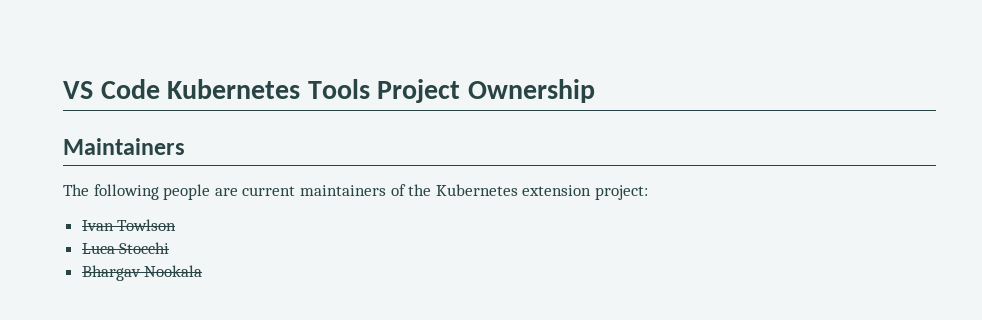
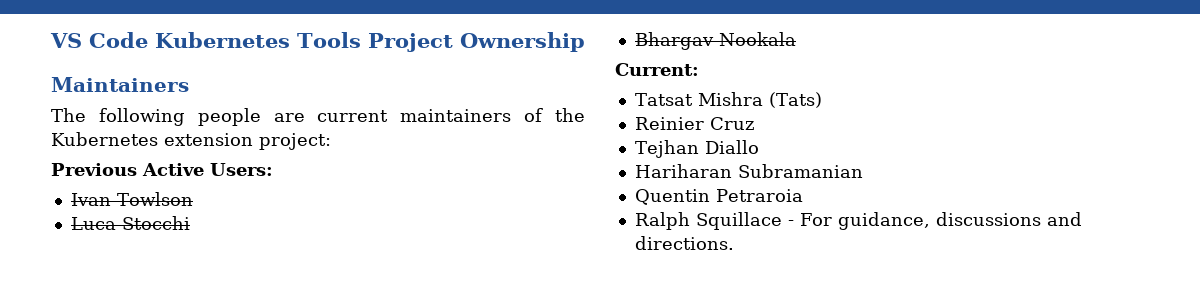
(648, 192) none -> [51,163,273,176] // Previous Active Users:
(203, 271) none -> [615,63,699,76] [634,92,822,108] [634,117,754,130] [634,140,759,158] [634,164,863,178] [634,189,803,205] [634,212,1082,230] [634,236,734,250] // Current: // Tatsat Mishra (Tats) // Reinier Cruz // Tejhan Diallo // Hariharan Subramanian // Quentin Petraroia // Ralph Squillace - For guidance, discussions and directions.

